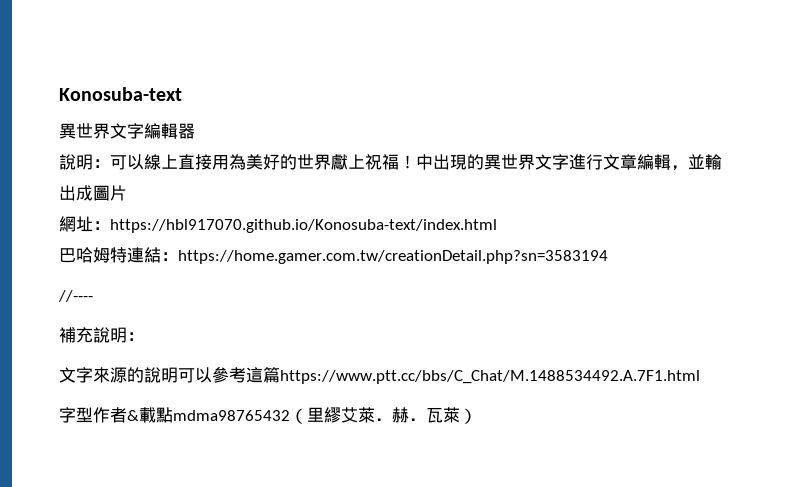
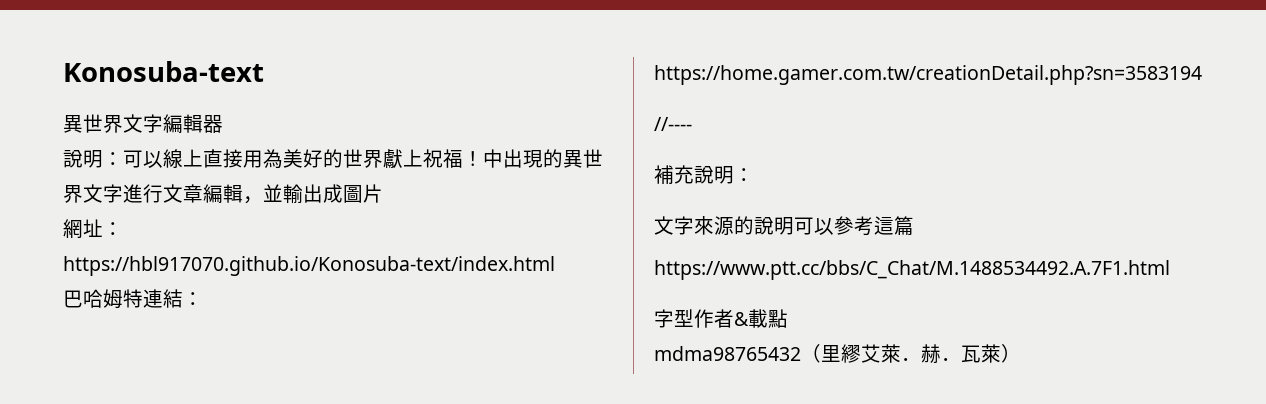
(280, 375) none -> (914, 226) //
(173, 415) none -> (788, 318) //

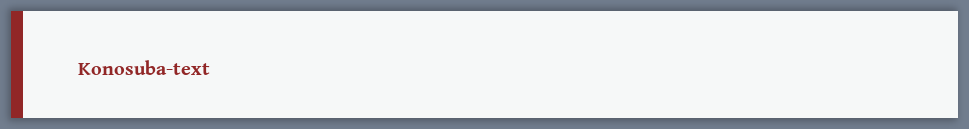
[63,114,223,133] [63,149,603,169] [63,184,383,204] [63,219,123,239] [63,256,555,276] [63,289,203,309] [654,65,1202,85] [654,117,692,131] [654,165,754,184] [654,216,914,236] [654,260,1170,280] [654,309,788,328] [654,344,1021,363] // 異世界文字編輯器 // 說明：可以線上直接用為美好的世界獻上祝福！中出現的異世界文字進行文章編輯，並輸出成圖片 // 網址：https://hbl917070.github.io/Konosuba-text/index.html // 巴哈姆特連結：https://home.gamer.com.tw/creationDetail.php?sn=3583194 // //---- // 補充說明： // 文字來源的說明可以參考這篇 // https://www.ptt.cc/bbs/C_Chat/M.1488534492.A.7F1.html // 字型作者&載點 // mdma98765432（里繆艾萊．赫．瓦萊） -> (210, 67) none

